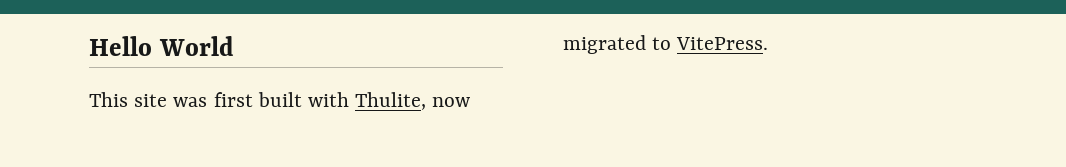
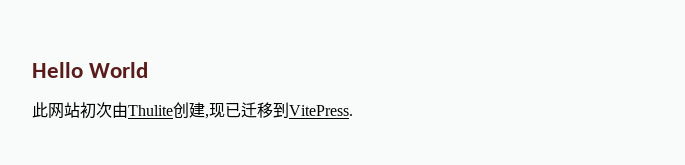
[89,92,471,110] [563,35,672,54] This site was first built with Thulite, now migrated to -> [32,102,289,119] 此网站初次由Thulite创建,现已迁移到

